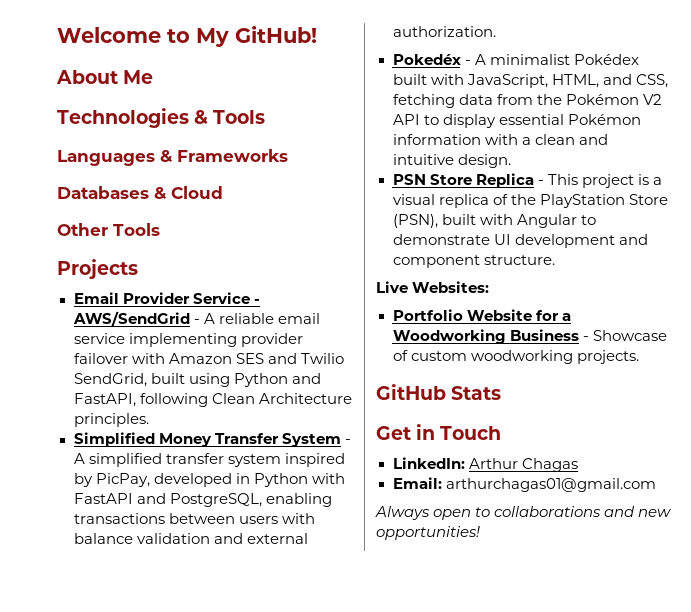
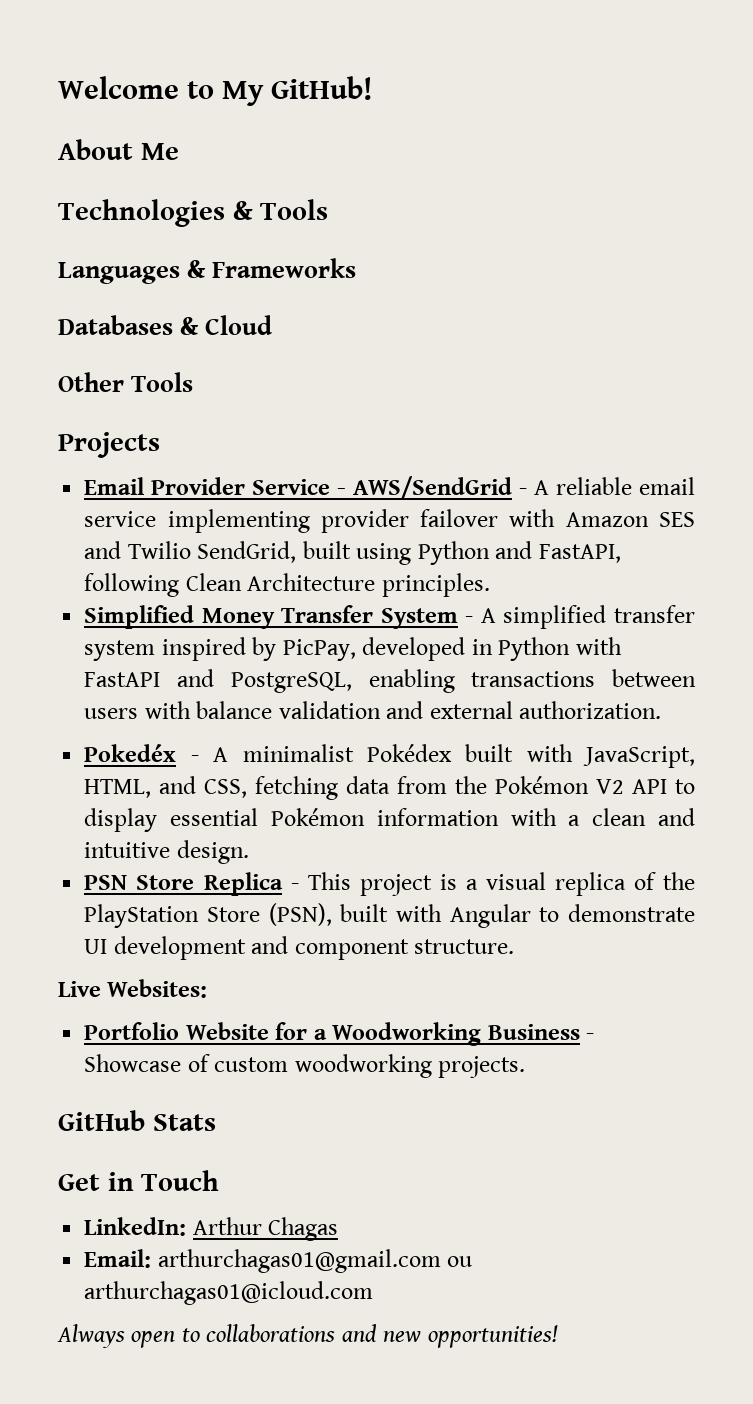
(656, 485) none -> [447,1256,473,1267] [84,1281,374,1305] ou arthurchagas01@icloud.com

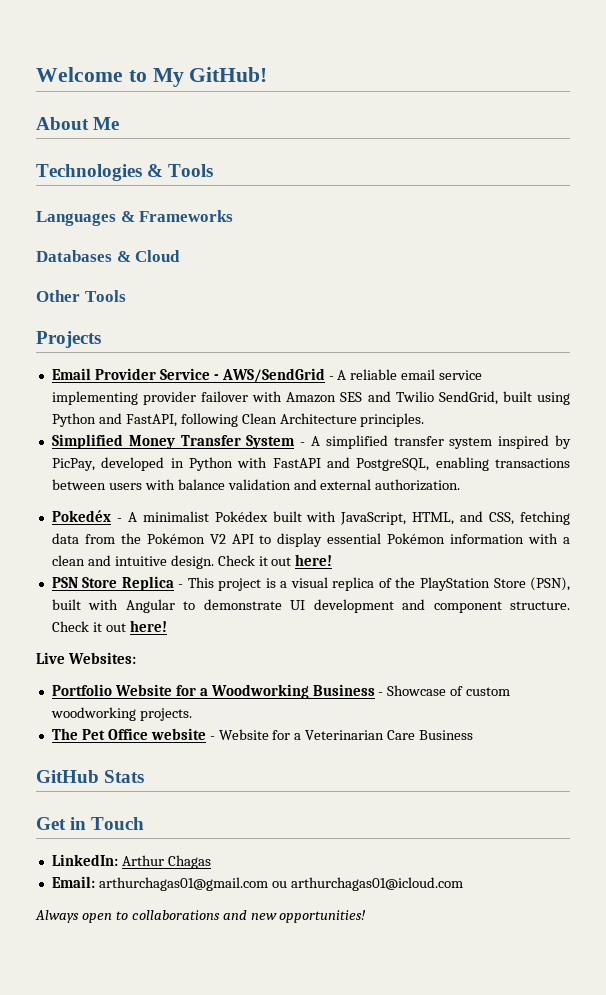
(249, 852) none -> [217,554,333,566] Check it out here!
(515, 946) none -> [51,620,167,632] Check it out here!
(526, 1067) none -> [51,728,474,740] // The Pet Office website - Website for a Veterinarian Care Business

